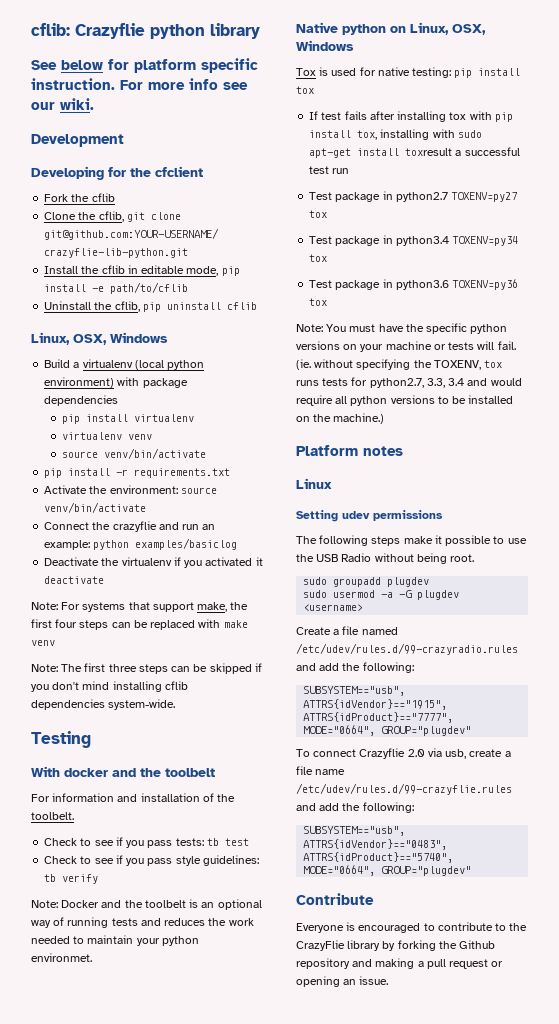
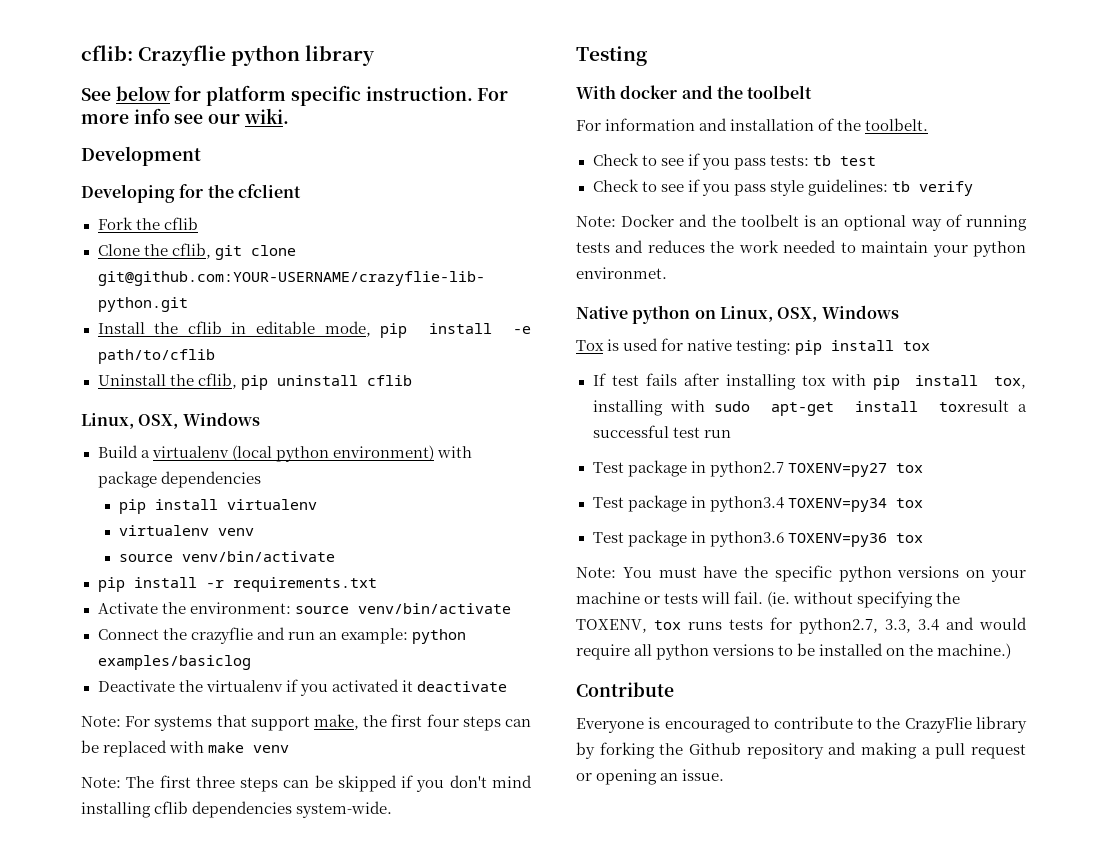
[296,445,403,456] [296,478,332,489] [296,510,443,522] [296,535,527,546] [296,553,475,564] [303,577,430,587] [303,590,460,600] [303,604,364,611] [296,626,398,635] [296,643,518,655] [296,662,414,673] [303,686,406,696] [303,699,448,710] [303,712,454,723] [303,725,472,736] [296,748,511,759] [296,766,346,775] [296,783,512,795] [296,802,414,813] [303,826,406,836] [303,839,448,850] [303,852,454,863] [303,865,472,876] // Platform notes // Linux // Setting udev permissions // The following steps make it possible to use the USB Radio without being root. // sudo groupadd plugdev // sudo usermod -a -G plugdev <username> // Create a file named /etc/udev/rules.d/99-crazyradio.rules and add the following: // SUBSYSTEM=="usb", ATTRS{idVendor}=="1915", ATTRS{idProduct}=="7777", MODE="0664", GROUP="plugdev" // To connect Crazyflie 2.0 via usb, create a file name /etc/udev/rules.d/99-crazyflie.rules and add the following: // SUBSYSTEM=="usb", ATTRS{idVendor}=="0483", ATTRS{idProduct}=="5740", MODE="0664", GROUP="plugdev" -> (1012, 651) none

